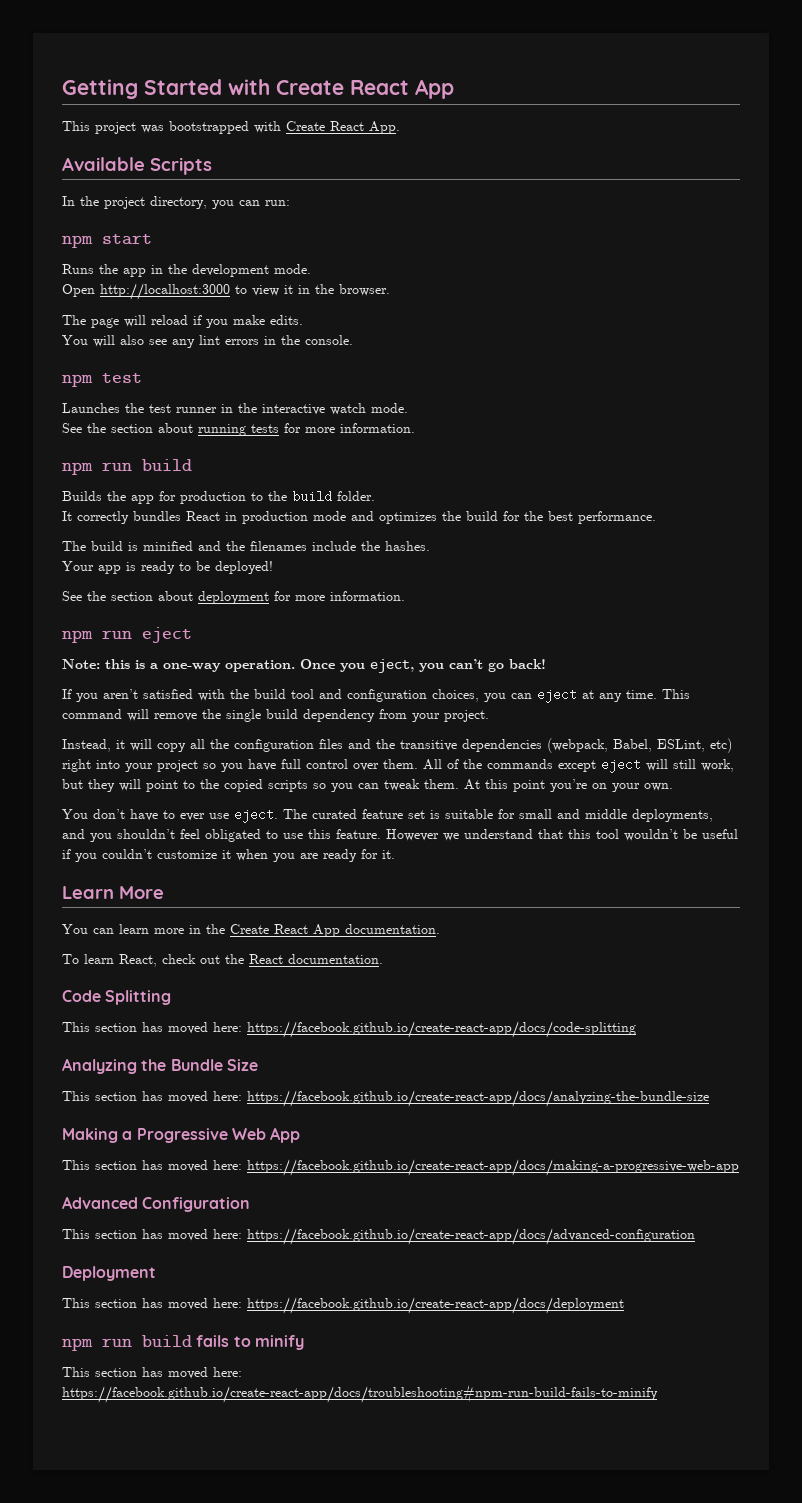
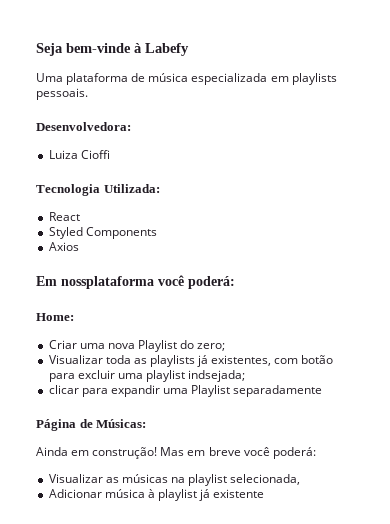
[62,79,454,99] [62,121,400,134] [62,157,212,175] [62,196,290,209] [62,234,152,248] [62,264,311,277] [62,283,390,300] [62,315,303,328] [62,335,353,348] [62,373,142,387] [62,403,408,415] [62,423,415,436] [62,459,192,475] [62,490,375,504] [62,511,656,524] [62,541,430,551] [62,561,273,574] [62,591,405,604] [62,627,192,643] [62,659,546,673] [62,688,690,703] [62,709,489,722] [62,738,732,753] [62,758,734,773] [62,779,673,792] [62,808,713,823] [62,829,738,842] [62,849,395,862] [62,886,164,899] [62,924,440,937] [62,954,383,967] [62,990,172,1005] [62,1021,636,1038] [62,1058,258,1074] [62,1090,709,1107] [62,1127,301,1143] [62,1159,739,1176] [62,1196,251,1212] [62,1228,695,1245] [62,1266,156,1281] [62,1297,624,1314] [62,1335,304,1351] [62,1367,242,1379] [62,1385,658,1403] Getting Started with Create React App // This project was bootstrapped with Create React App. // Available Scripts // In the project directory, you can run: // npm start // Runs the app in the development mode. // Open http://localhost:3000 to view it in the browser. // The page will reload if you make edits. // You will also see any lint errors in the console. // npm test // Launches the test runner in the interactive watch mode. // See the section about running tests for more information. // npm run build // Builds the app for production to the build folder. // It correctly bundles React in production mode and optimizes the build for the best performance. // The build is minified and the filenames include the hashes. // Your app is ready to be deployed! // See the section about deployment for more information. // npm run eject // Note: this is a one-way operation. Once you eject, you can’t go back! // If you aren’t satisfied with the build tool and configuration choices, you can eject at any time. This command will remove the single build dependency from your project. // Instead, it will copy all the configuration files and the transitive dependencies (webpack, Babel, ESLint, etc) right into your project so you have full control over them. All of the commands except eject will still work, but they will point to the copied scripts so you can tweak them. At this point you’re on your own. // You don’t have to ever use eject. The curated feature set is suitable for small and middle deployments, and you shouldn’t feel obligated to use this feature. However we understand that this tool wouldn’t be useful if you couldn’t customize it when you are ready for it. // Learn More // You can learn more in the Create React App documentation. // To learn React, check out the React documentation. // Code Splitting // This section has moved here: https://facebook.github.io/create-react-app/docs/code-splitting // Analyzing the Bundle Size // This section has moved here: https://facebook.github.io/create-react-app/docs/analyzing-the-bundle-size // Making a Progressive Web App // This section has moved here: https://facebook.github.io/create-react-app/docs/making-a-progressive-web-app // Advanced Configuration // This section has moved here: https://facebook.github.io/create-react-app/docs/advanced-configuration // Deployment // This section has moved here: https://facebook.github.io/create-react-app/docs/deployment // npm run build fails to minify // This section has moved here: https://facebook.github.io/create-react-app/docs/troubleshooting#npm-run-build-fails-to-minify -> [36,43,189,56] [36,73,337,85] [36,88,88,100] [36,122,131,131] [48,150,110,159] [36,184,160,196] [48,212,80,221] [48,227,157,239] [48,242,79,251] [36,275,235,289] [36,313,74,321] [48,340,226,352] [48,355,334,367] [48,370,246,382] [48,385,323,397] [36,419,147,431] [36,447,316,459] [48,474,301,486] [48,489,265,501] Seja bem-vinde à Labefy // Uma plataforma de música especializada em playlists pessoais. // Desenvolvedora: // Luiza Cioffi // Tecnologia Utilizada: // React // Styled Components // Axios // Em nossplataforma você poderá: // Home: // Criar uma nova Playlist do zero; // Visualizar toda as playlists já existentes, com botão para excluir uma playlist indsejada; // clicar para expandir uma Playlist separadamente // Página de Músicas: // Ainda em construção! Mas em breve você poderá: // Visualizar as músicas na playlist selecionada, // Adicionar música à playlist já existente

